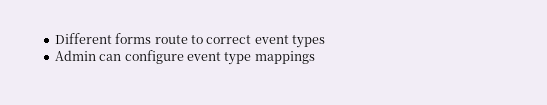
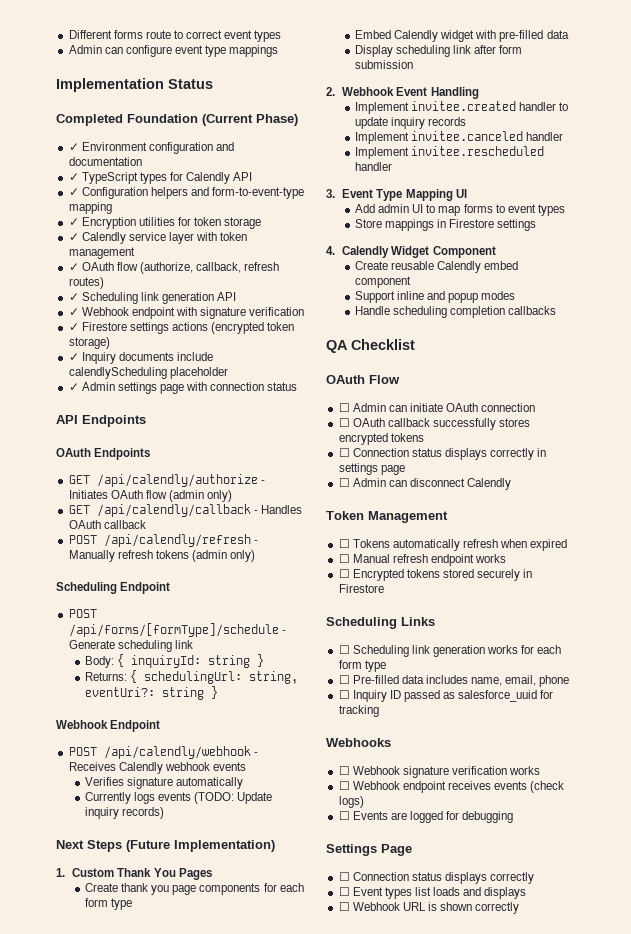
(315, 57) none -> [56,78,213,92] [56,114,298,126] [68,142,234,154] [68,157,142,166] [68,172,253,184] [68,187,305,199] [68,202,112,214] [68,217,262,229] [68,232,248,244] [68,247,135,259] [68,262,280,274] [68,277,104,289] [68,292,237,304] [68,307,305,319] [68,322,295,334] [68,337,110,349] [68,352,213,364] [68,367,228,379] [68,382,298,394] [56,415,146,427] [56,448,151,460] [68,474,265,487] [68,490,233,502] [68,504,302,517] [68,520,146,529] [68,534,258,547] [68,550,256,562] [56,582,171,594] [68,609,97,618] [68,623,286,637] [68,640,193,652] [84,654,265,668] [84,670,299,684] [84,686,218,700] [56,720,161,732] [68,746,258,759] [68,762,246,774] [84,777,244,789] [84,792,273,804] [84,807,165,819] [56,840,275,852] [56,868,212,880] [84,883,304,895] [84,898,133,910] [354,30,569,42] [354,45,523,57] [354,60,413,69] [326,87,479,99] [354,101,569,114] [354,117,467,129] [354,131,564,144] [354,146,545,159] [354,162,392,171] [326,189,467,201] [354,204,565,216] [354,219,537,231] [326,246,496,258] [354,261,519,273] [354,276,411,288] [354,291,516,303] [354,306,557,318] [326,339,415,353] [326,375,400,384] [338,403,536,412] [338,418,531,430] [338,433,424,445] [338,448,547,460] [338,463,405,475] [338,478,512,490] [326,511,448,523] [338,539,568,551] [338,554,507,566] [338,569,533,581] [338,584,384,593] [326,617,435,629] [338,645,562,657] [338,660,386,672] [338,675,570,687] [338,690,554,702] [338,705,379,717] [326,738,391,747] [338,766,541,778] [338,781,565,793] [338,796,364,808] [338,811,514,823] [326,844,412,856] [338,872,535,884] [338,887,527,899] [338,902,520,914] // Implementation Status // Completed Foundation (Current Phase) // ✓ Environment configuration and documentation // ✓ TypeScript types for Calendly API // ✓ Configuration helpers and form-to-event-type mapping // ✓ Encryption utilities for token storage // ✓ Calendly service layer with token management // ✓ OAuth flow (authorize, callback, refresh routes) // ✓ Scheduling link generation API // ✓ Webhook endpoint with signature verification // ✓ Firestore settings actions (encrypted token storage) // ✓ Inquiry documents include calendlyScheduling placeholder // ✓ Admin settings page with connection status // API Endpoints // OAuth Endpoints // GET /api/calendly/authorize - Initiates OAuth flow (admin only) // GET /api/calendly/callback - Handles OAuth callback // POST /api/calendly/refresh - Manually refresh tokens (admin only) // Scheduling Endpoint // POST /api/forms/[formType]/schedule - Generate scheduling link // Body: { inquiryId: string } // Returns: { schedulingUrl: string, eventUri?: string } // Webhook Endpoint // POST /api/calendly/webhook - Receives Calendly webhook events // Verifies signature automatically // Currently logs events (TODO: Update inquiry records) // Next Steps (Future Implementation) // 1. Custom Thank You Pages // Create thank you page components for each form type // Embed Calendly widget with pre-filled data // Display scheduling link after form submission // 2. Webhook Event Handling // Implement invitee.created handler to update inquiry records // Implement invitee.canceled handler // Implement invitee.rescheduled handler // 3. Event Type Mapping UI // Add admin UI to map forms to event types // Store mappings in Firestore settings // 4. Calendly Widget Component // Create reusable Calendly embed component // Support inline and popup modes // Handle scheduling completion callbacks // QA Checklist // OAuth Flow // ☐ Admin can initiate OAuth connection // ☐ OAuth callback successfully stores encrypted tokens // ☐ Connection status displays correctly in settings page // ☐ Admin can disconnect Calendly // Token Management // ☐ Tokens automatically refresh when expired // ☐ Manual refresh endpoint works // ☐ Encrypted tokens stored securely in Firestore // Scheduling Links // ☐ Scheduling link generation works for each form type // ☐ Pre-filled data includes name, email, phone // ☐ Inquiry ID passed as salesforce_uuid for tracking // Webhooks // ☐ Webhook signature verification works // ☐ Webhook endpoint receives events (check logs) // ☐ Events are logged for debugging // Settings Page // ☐ Connection status displays correctly // ☐ Event types list loads and displays // ☐ Webhook URL is shown correctly

